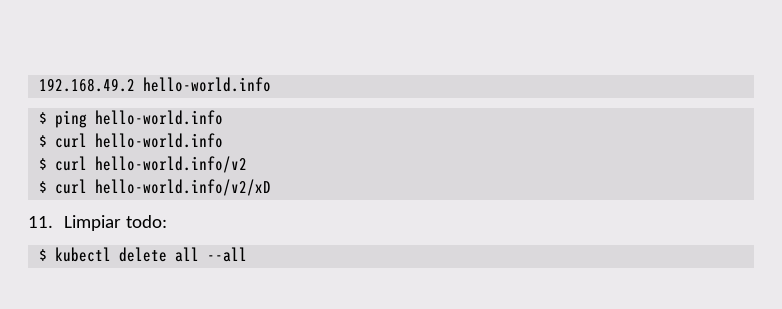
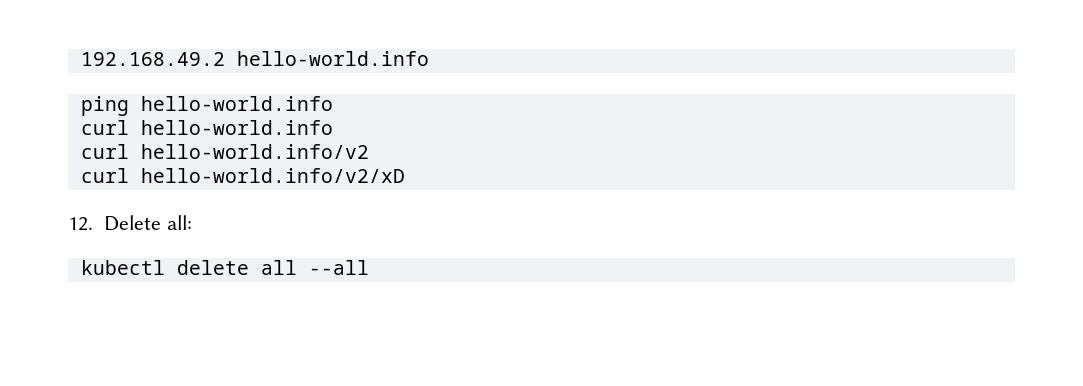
[39,112,48,124] $ -> (429, 58) none
[39,135,48,147] $ -> (333, 103) none
[39,158,48,170] $ -> (333, 127) none
[39,181,48,193] $ -> (369, 151) none
[28,215,168,231] [39,249,48,261] 11. Limpiar todo: // $ -> [68,215,192,231] 12. Delete all: //

